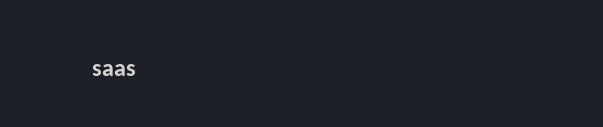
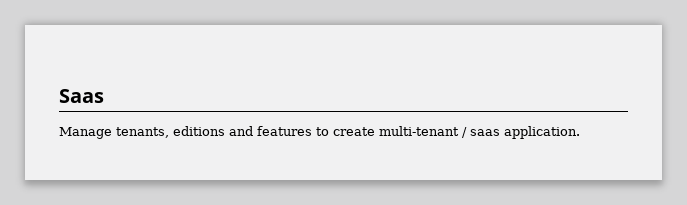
[92,64,136,76] saas -> [59,89,104,103] [59,126,580,139] Saas // Manage tenants, editions and features to create multi-tenant / saas application.

